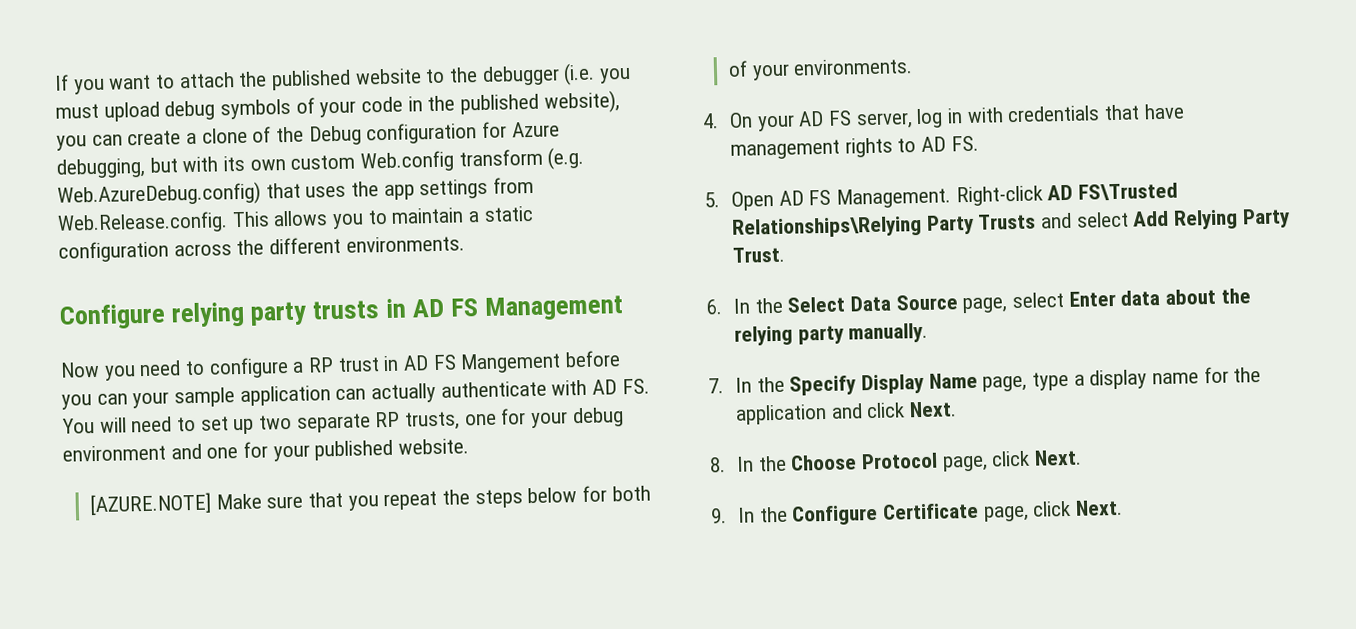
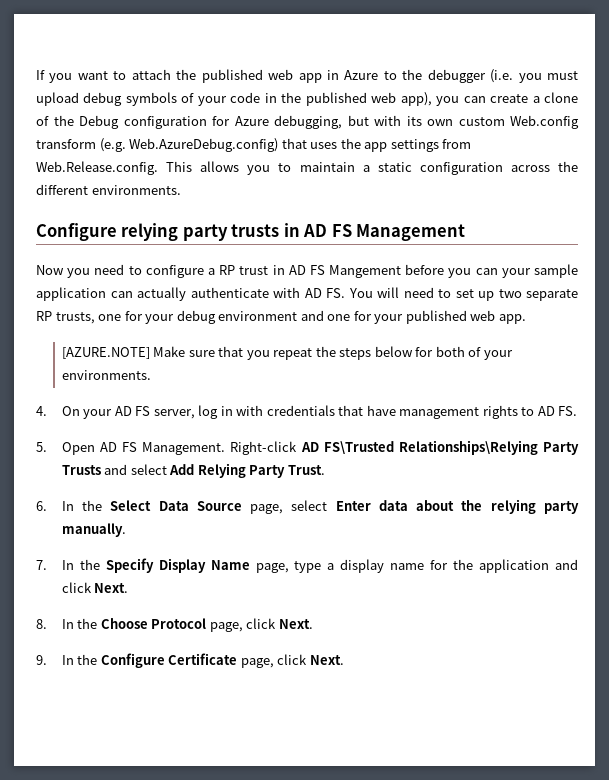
[354,68,422,85] website -> [268,69,379,83] web app in Azure
[543,90,620,114] website), -> [371,92,432,106] web app),
[398,438,470,455] website. -> [470,310,526,324] web app.

